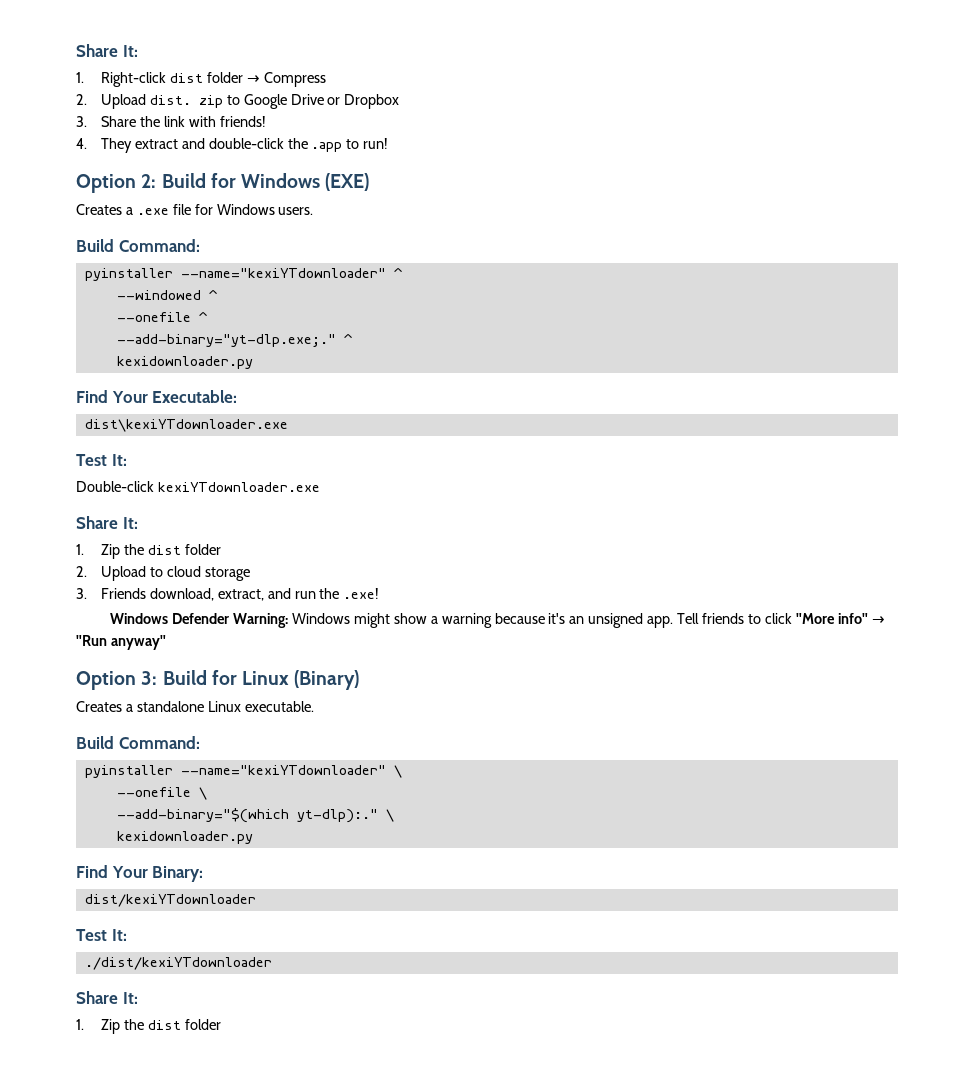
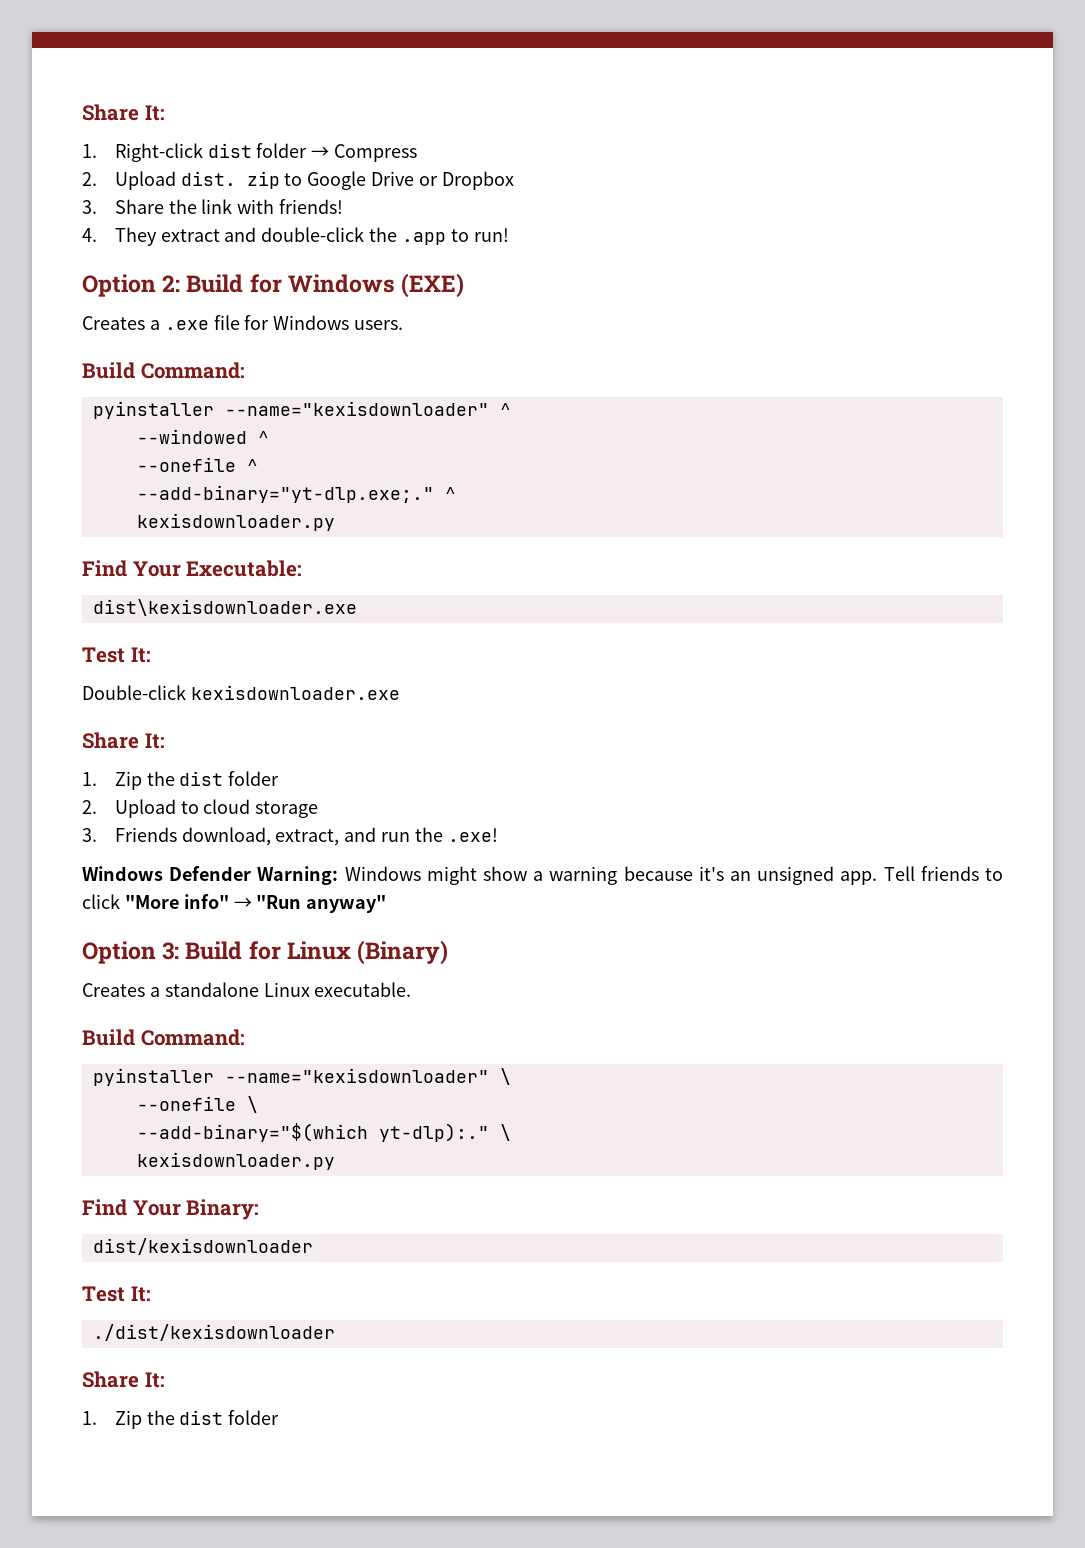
[180,268,386,278] --name="kexiYTdownloader" -> [224,401,489,416] --name="kexisdownloader"
[116,356,253,369] kexidownloader.py -> [136,513,335,531] kexisdownloader.py
[84,419,288,432] dist\kexiYTdownloader.exe -> [92,599,357,616] dist\kexisdownloader.exe
[157,482,320,492] kexiYTdownloader.exe -> [190,685,400,700] kexisdownloader.exe
[180,765,386,775] --name="kexiYTdownloader" -> [224,1068,489,1083] --name="kexisdownloader"
[116,831,253,844] kexidownloader.py -> [136,1152,335,1170] kexisdownloader.py
[84,894,256,907] [76,929,127,941] [84,957,272,970] dist/kexiYTdownloader // Test It: // ./dist/kexiYTdownloader -> [92,1238,313,1255] [82,1286,151,1302] [92,1324,335,1341] dist/kexisdownloader // Test It: // ./dist/kexisdownloader

